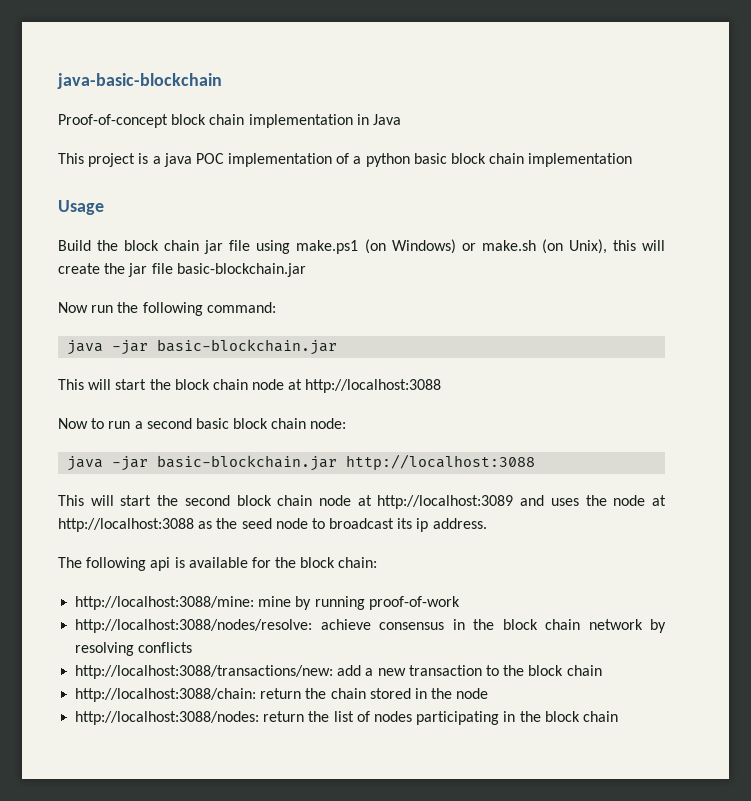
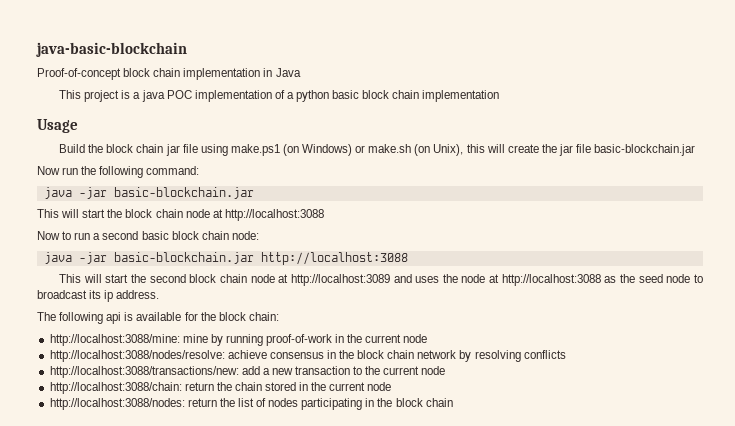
(460, 603) none -> [335,334,428,343] in the current node
[528,665,602,676] block chain -> [383,366,446,375] current node
(453, 693) none -> [329,382,366,391] current

